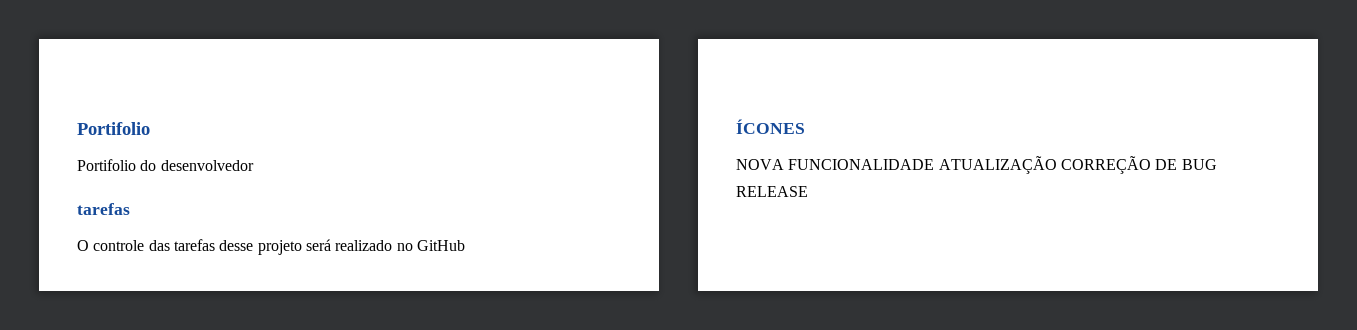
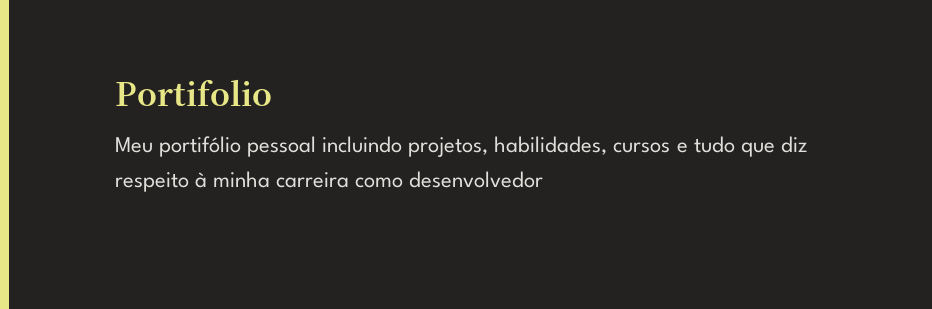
[77,159,254,171] [77,203,130,215] [77,239,465,255] [736,119,805,134] [736,156,1217,174] [736,186,808,197] Portifolio do desenvolvedor // tarefas // O controle das tarefas desse projeto será realizado no GitHub // ÍCONES // NOVA FUNCIONALIDADE ATUALIZAÇÃO CORREÇÃO DE BUG RELEASE -> [115,136,807,157] [115,171,544,192] Meu portifólio pessoal incluindo projetos, habilidades, cursos e tudo que diz respeito à minha carreira como desenvolvedor

